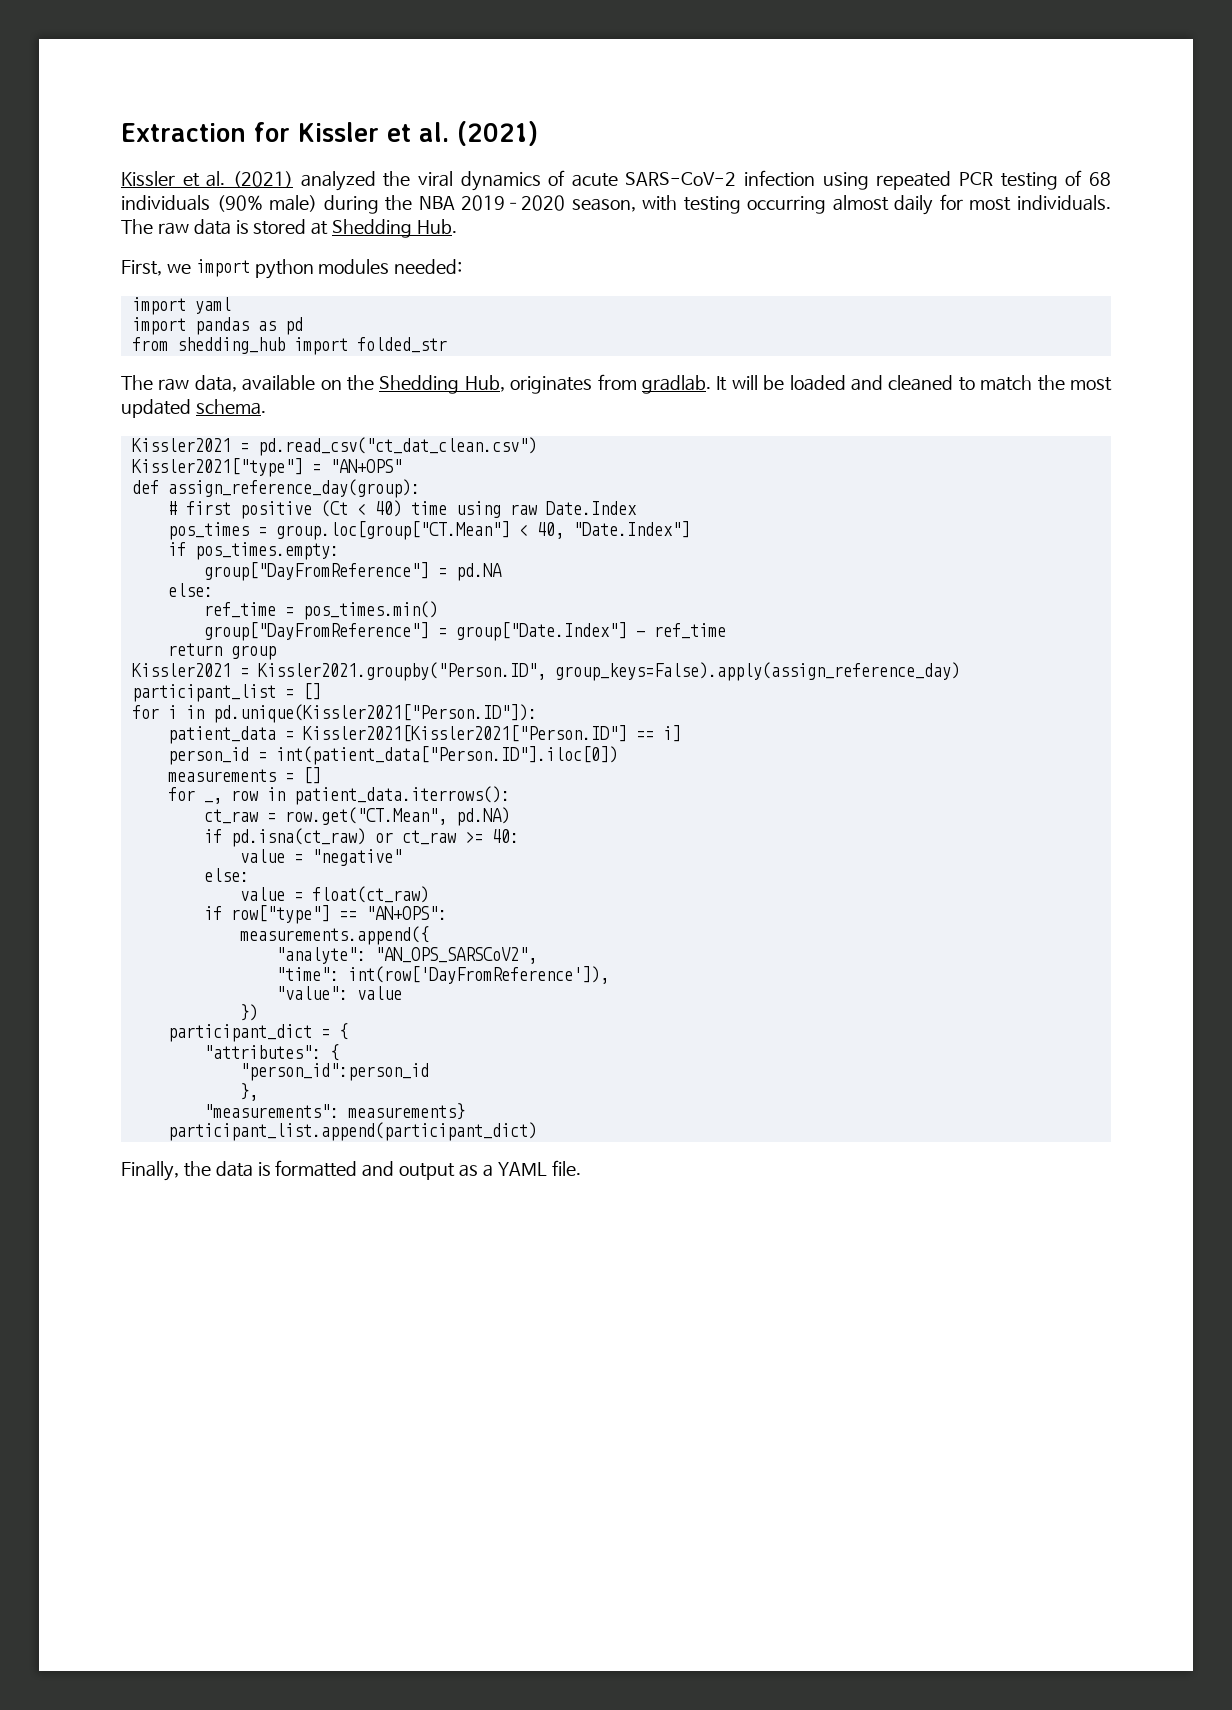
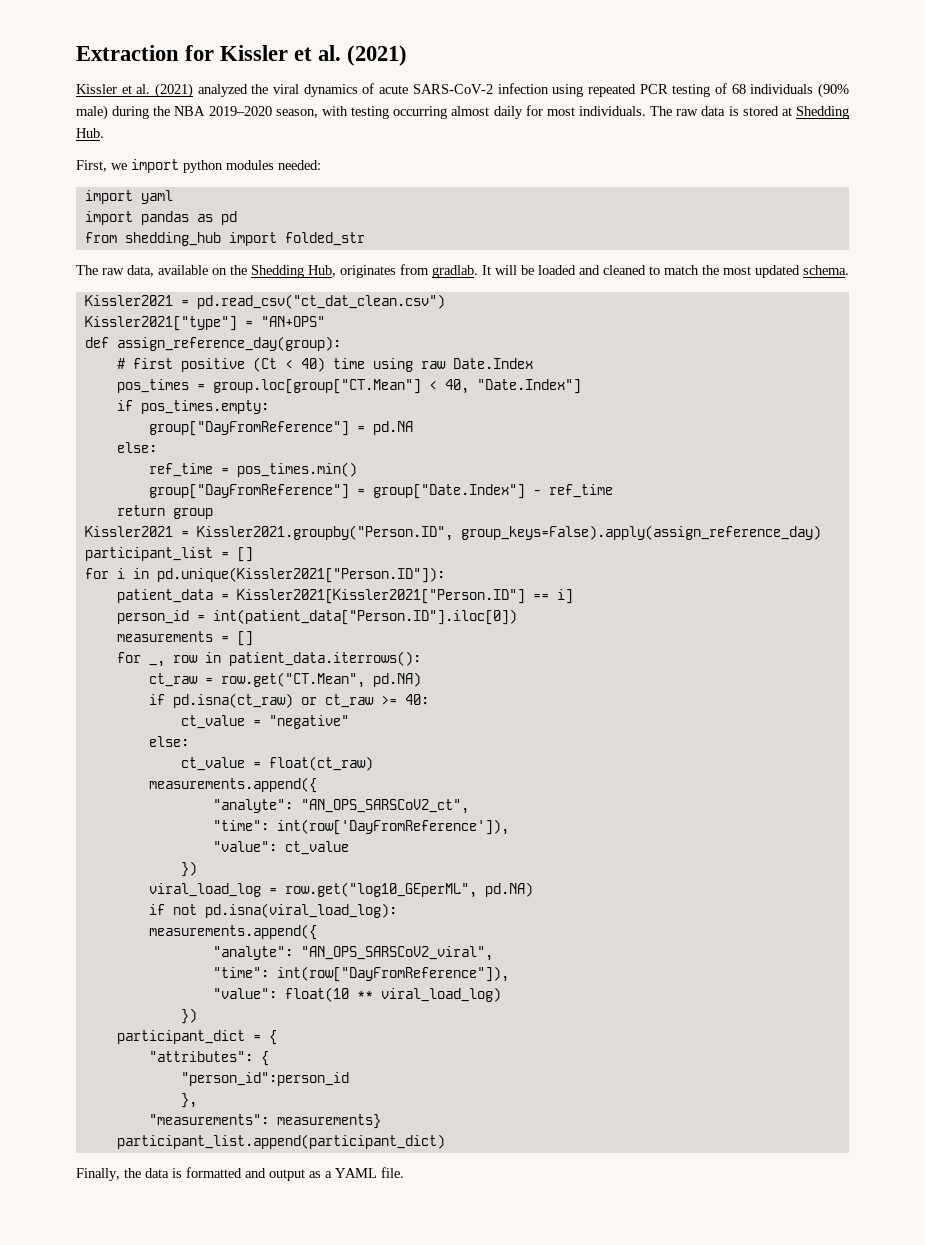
[239,849,285,863] value -> [180,715,245,729] ct_value
[239,887,285,901] value -> [180,757,245,771] ct_value
[203,905,447,924] [239,926,429,945] [275,947,537,964] // if row["type"] == "AN+OPS": // measurements.append({ // "analyte": "AN_OPS_SARSCoV2", -> [148,777,317,793] [212,799,469,814] // measurements.append({ // "analyte": "AN_OPS_SARSCoV2_ct",
[356,986,402,1000] value -> [284,841,349,855] [180,861,197,877] [148,882,533,898] [148,903,397,918] [148,924,317,940] [212,946,493,961] [212,966,509,982] [212,987,501,1002] ct_value // }) // viral_load_log = row.get("log10_GEperML", pd.NA) // if not pd.isna(viral_load_log): // measurements.append({ // "analyte": "AN_OPS_SARSCoV2_viral", // "time": int(row["DayFromReference"]), // "value": float(10 ** viral_load_log)

